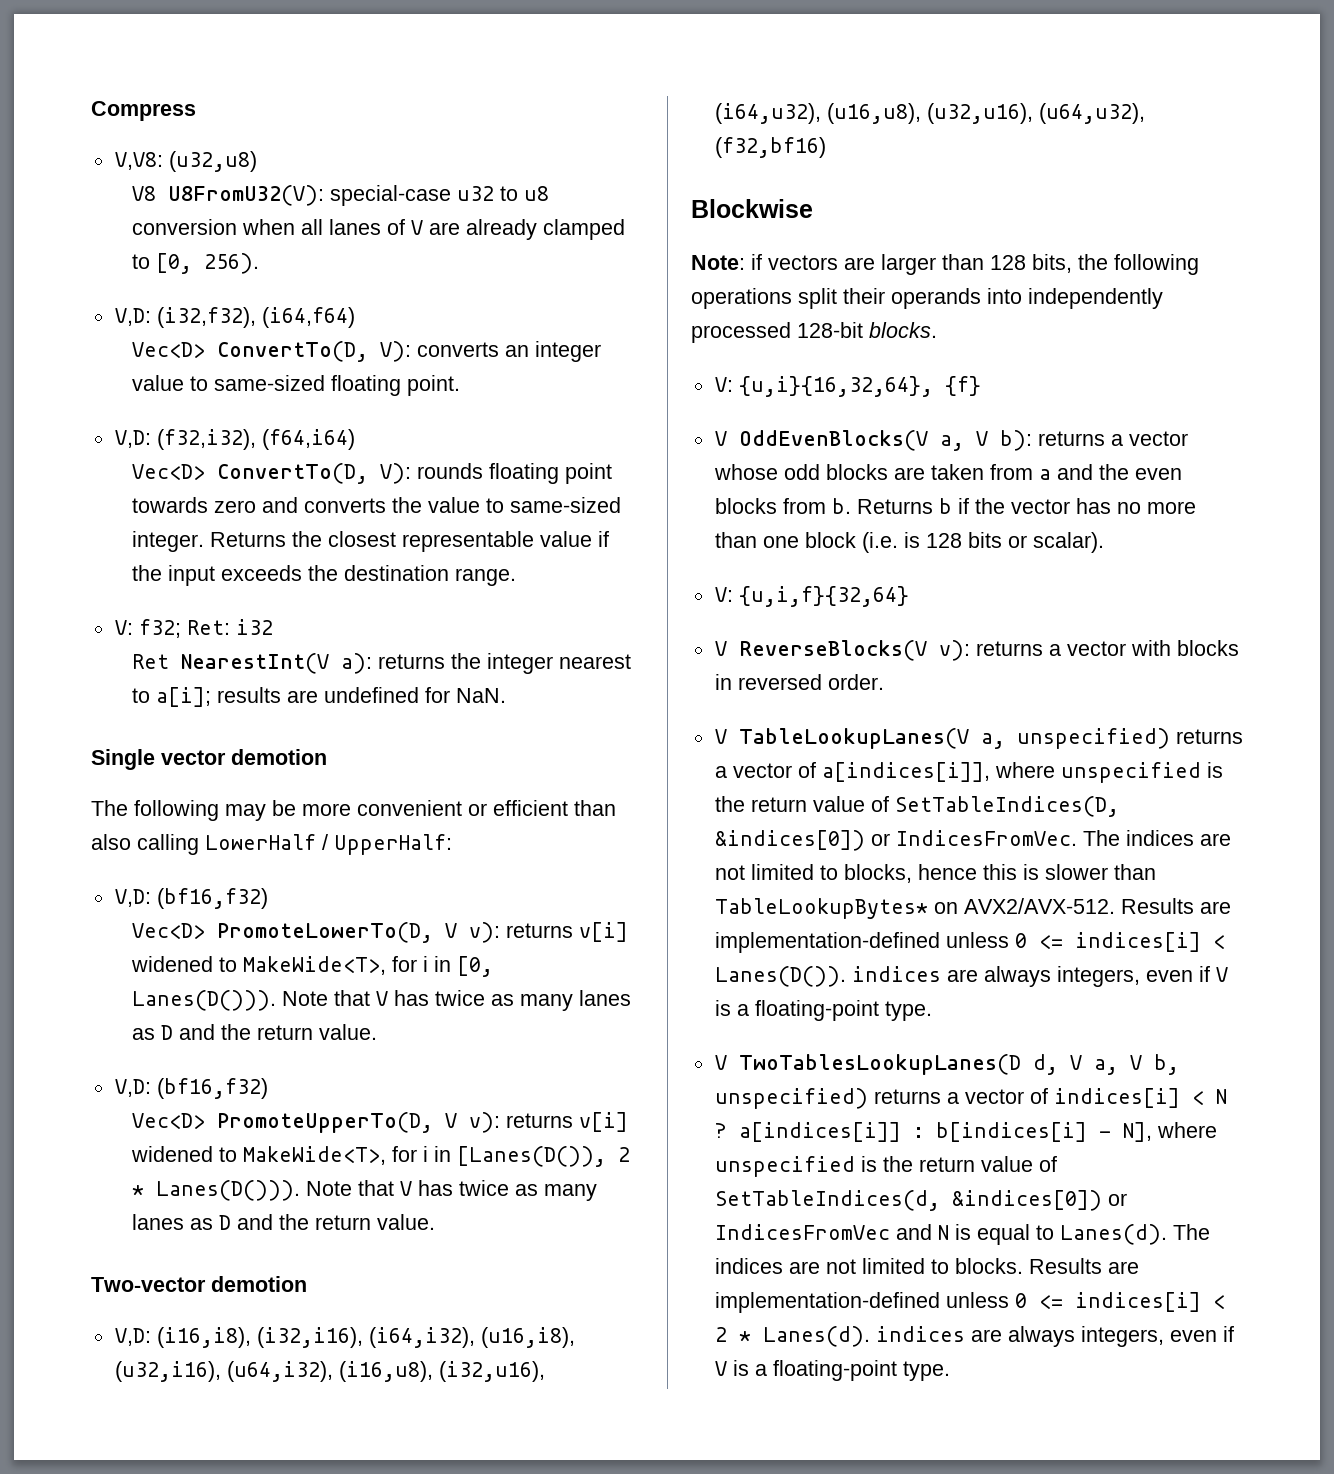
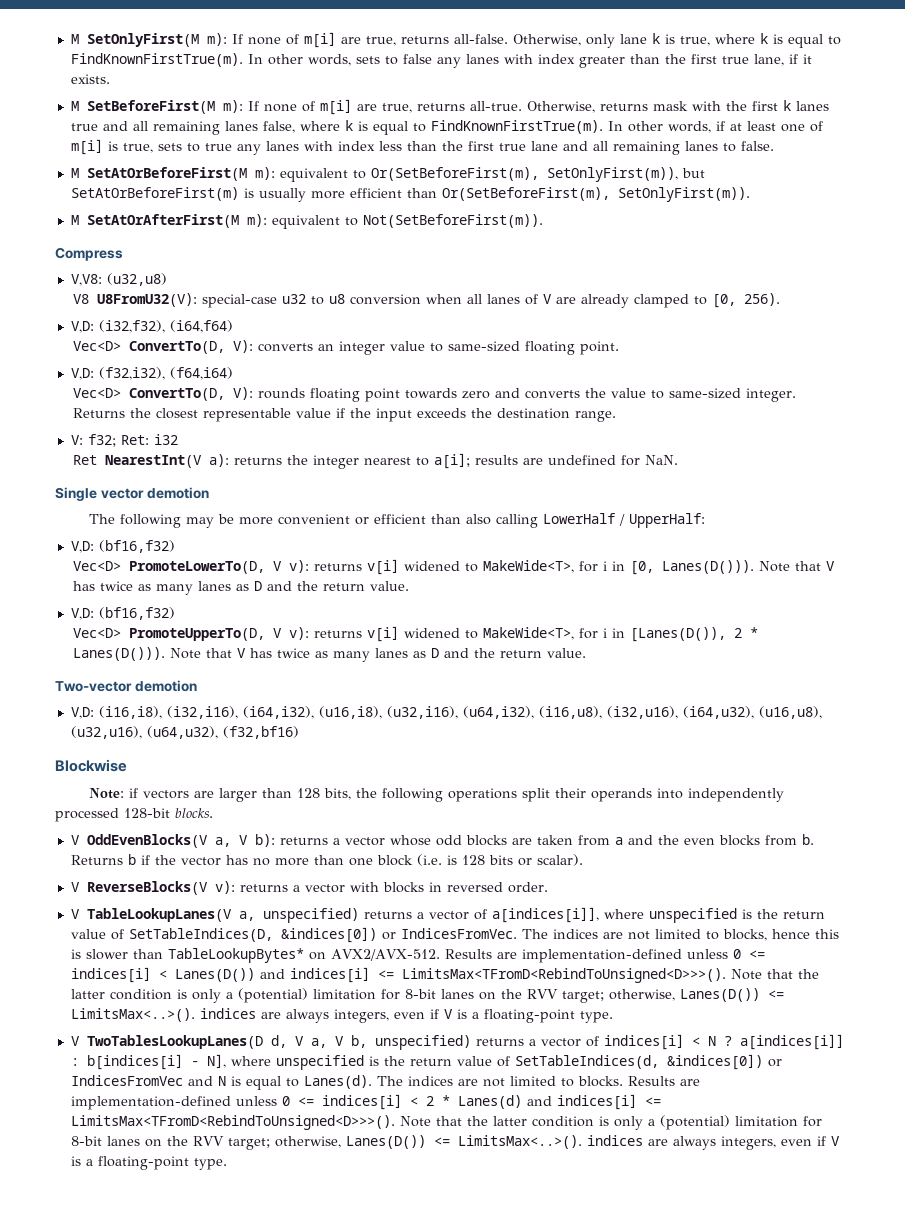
(91, 111) none -> [70,32,841,48] [70,53,812,68] [70,74,110,84] [70,99,829,115] [70,120,823,135] [70,139,774,155] [70,167,705,182] [70,187,750,202] [70,214,543,229] M SetOnlyFirst(M m): If none of m[i] are true, returns all-false. Otherwise, only lane k is true, where k is equal to FindKnownFirstTrue(m). In other words, sets to false any lanes with index greater than the first true lane, if it exists. // M SetBeforeFirst(M m): If none of m[i] are true, returns all-true. Otherwise, returns mask with the first k lanes true and all remaining lanes false, where k is equal to FindKnownFirstTrue(m). In other words, if at least one of m[i] is true, sets to true any lanes with index less than the first true lane and all remaining lanes to false. // M SetAtOrBeforeFirst(M m): equivalent to Or(SetBeforeFirst(m), SetOnlyFirst(m)), but SetAtOrBeforeFirst(m) is usually more efficient than Or(SetBeforeFirst(m), SetOnlyFirst(m)). // M SetAtOrAfterFirst(M m): equivalent to Not(SetBeforeFirst(m)). //
[714,376,981,397] // V: {u,i}{16,32,64}, {f} -> (213, 813) none
[714,586,909,607] // V: {u,i,f}{32,64} -> (583, 860) none
[714,966,846,987] Lanes(D()). -> [174,967,819,983] [70,988,784,1003] [70,1008,195,1022] Lanes(D()) and indices[i] <= LimitsMax<TFromD<RebindToUnsigned<D>>>(). Note that the latter condition is only a (potential) limitation for 8-bit lanes on the RVV target; otherwise, Lanes(D()) <= LimitsMax<..>().
[762,1326,870,1347] Lanes(d). -> [457,1094,661,1110] [70,1115,822,1130] [70,1135,582,1150] Lanes(d) and indices[i] <= LimitsMax<TFromD<RebindToUnsigned<D>>>(). Note that the latter condition is only a (potential) limitation for 8-bit lanes on the RVV target; otherwise, Lanes(D()) <= LimitsMax<..>().

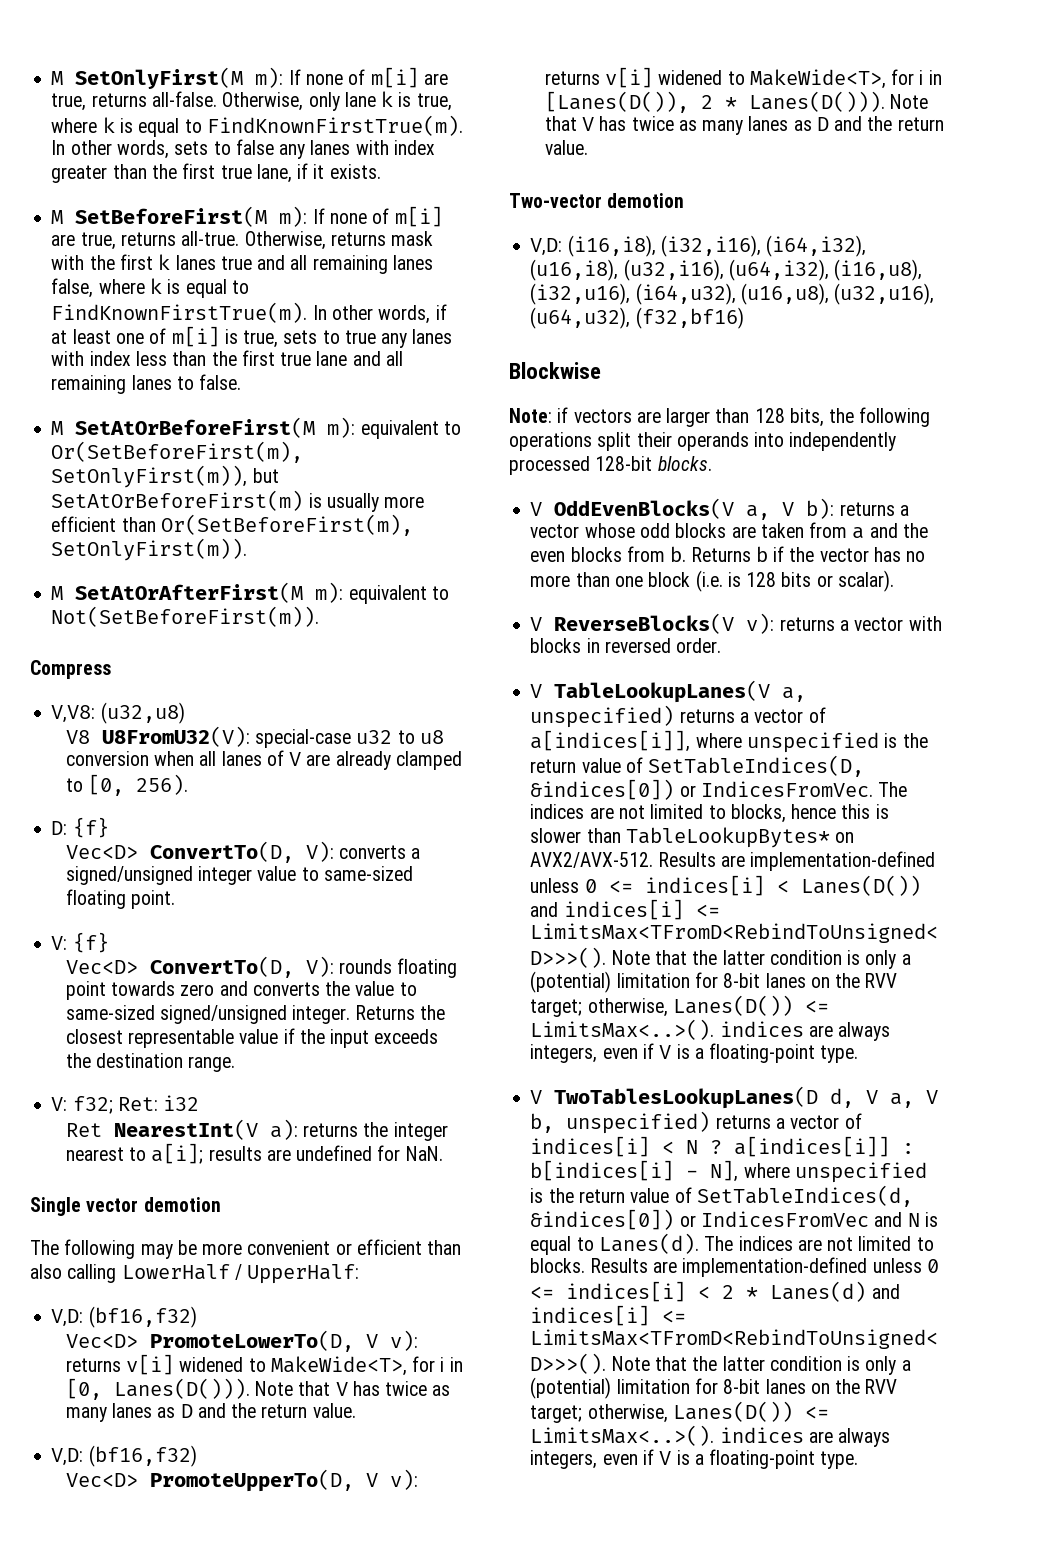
[70,320,233,333] V,D: (i32,f32), (i64,f64) -> [51,817,109,838] D: {f}
[317,344,334,351] an -> [411,848,421,859] [65,866,193,885] a signed/unsigned
[70,367,233,380] V,D: (f32,i32), (f64,i64) -> [51,932,109,953] V: {f}
(741, 393) none -> [160,1005,288,1024] signed/unsigned

